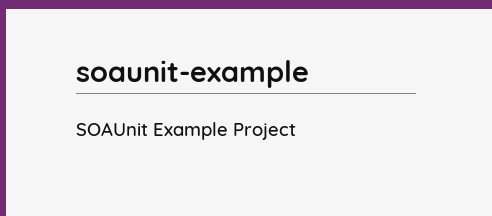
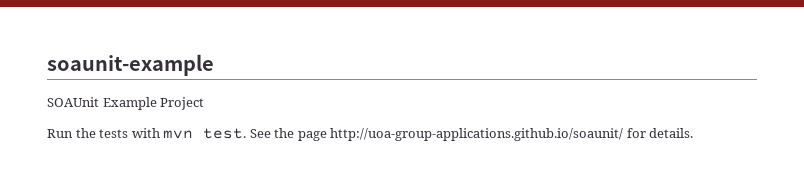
(296, 131) none -> [47,128,694,141] // Run the tests with mvn test. See the page http://uoa-group-applications.github.io/soaunit/ for details.

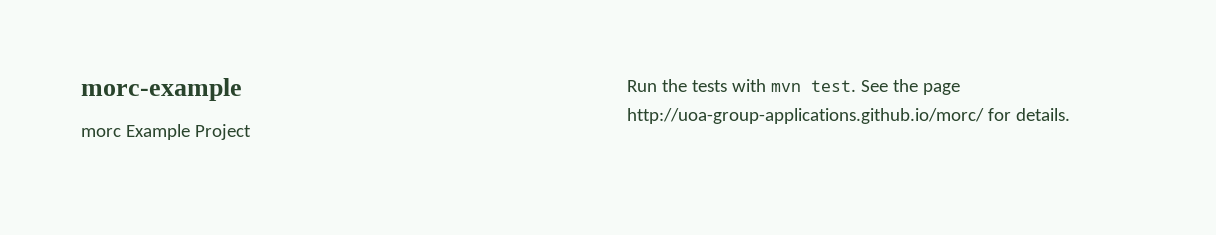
[47,54,214,76] [47,97,99,107] soaunit-example // SOAUnit -> [81,78,242,101] [81,128,121,137] morc-example // morc
[330,128,624,141] http://uoa-group-applications.github.io/soaunit/ -> [627,108,984,124] http://uoa-group-applications.github.io/morc/

